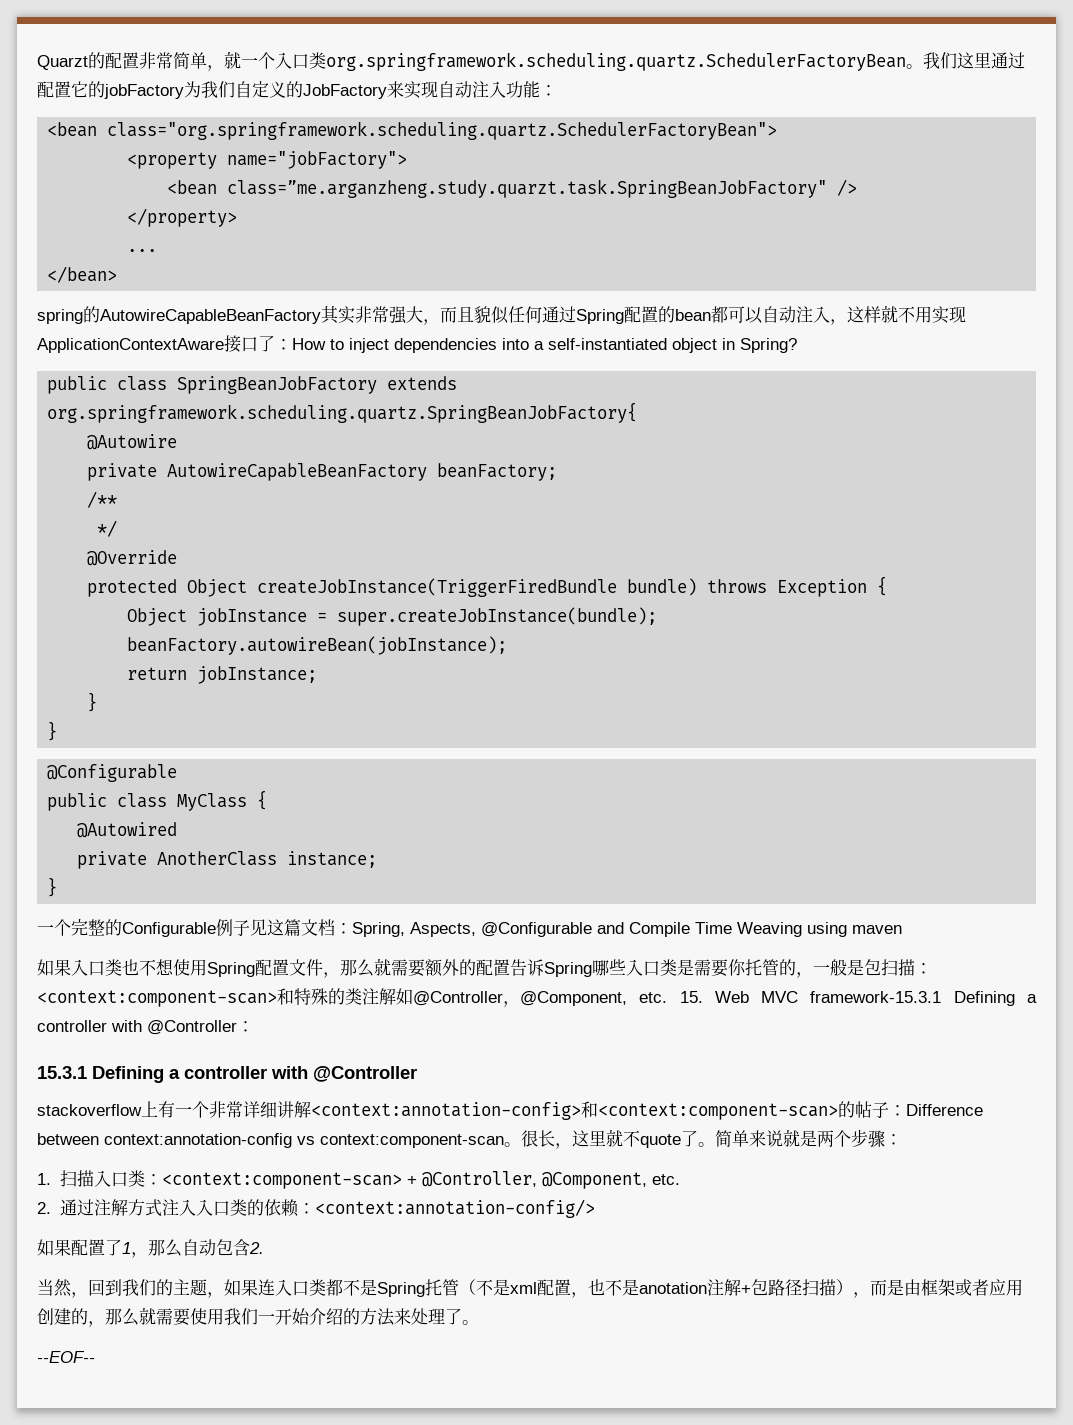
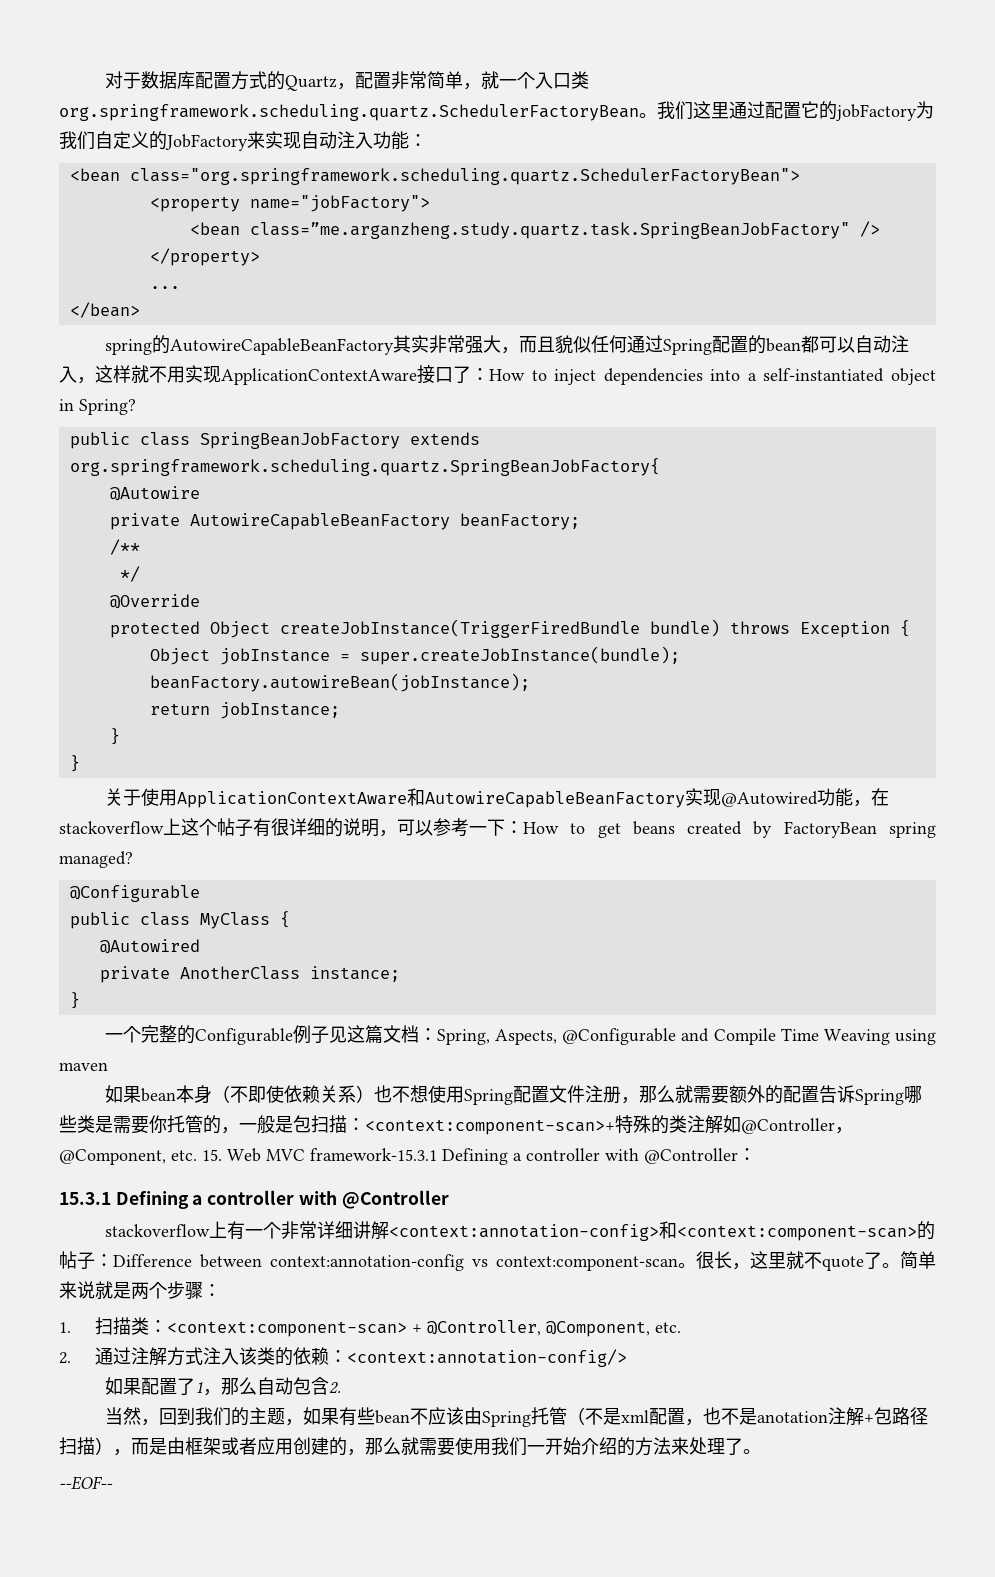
[37,52,105,70] Quarzt的 -> [104,71,355,91] 对于数据库配置方式的Quartz，
[227,179,828,198] class=”me.arganzheng.study.quarzt.task.SpringBeanJobFactory" -> [249,222,850,239] class=”me.arganzheng.study.quartz.task.SpringBeanJobFactory"
(58, 731) none -> [104,788,889,808] [59,818,937,838] [59,851,133,868] // 关于使用ApplicationContextAware和AutowireCapableBeanFactory实现@Autowired功能，在stackoverflow上这个帖子有很详细的说明，可以参考一下：How to get beans created by FactoryBean spring managed?
[71,959,122,976] 入口类 -> [140,1085,374,1104] bean本身（不即使依赖关系）
(323, 967) none -> [584,1085,621,1103] 注册
[626,959,660,976] 入口 -> (77, 1124) none
[37,988,294,1007] <context:component-scan>和 -> [365,1119,615,1135] <context:component-scan>+
[93,1170,128,1187] 入口 -> (131, 1326) none
[195,1199,230,1216] 入口 -> [238,1347,257,1365] 该
[258,1279,377,1296] 连入口类都不是 -> [338,1407,482,1426] 有些bean不应该由

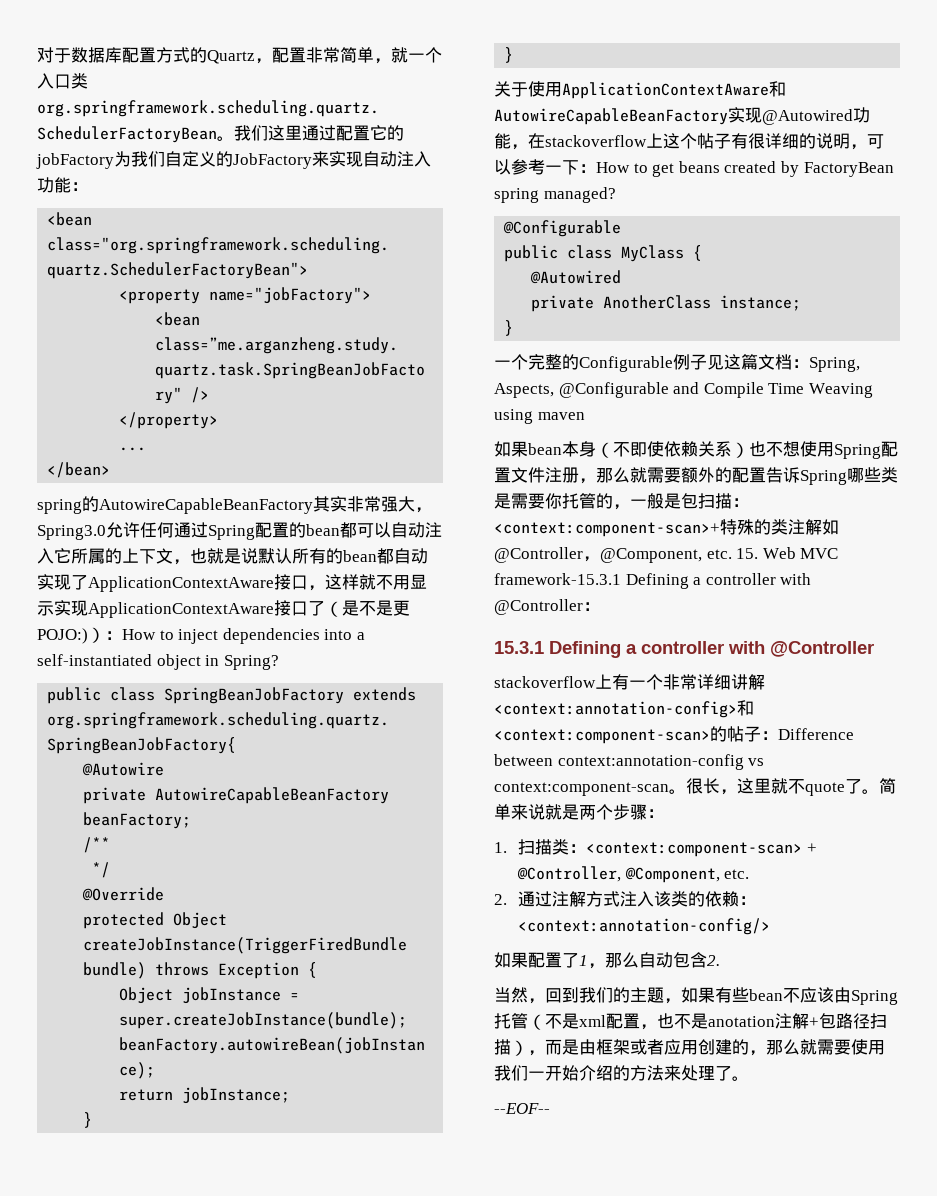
[518,335,591,353] 而且貌似 -> [37,522,140,540] Spring3.0允许
(77, 374) none -> [54,548,428,565] [37,574,308,592] 它所属的上下文，也就是说默认所有的bean都自动实现了ApplicationContextAware接口
(185, 374) none -> [410,574,427,589] [37,601,54,616] 显示
(471, 374) none -> [325,600,410,617] [37,627,105,644] （是不是更POJO:)）

